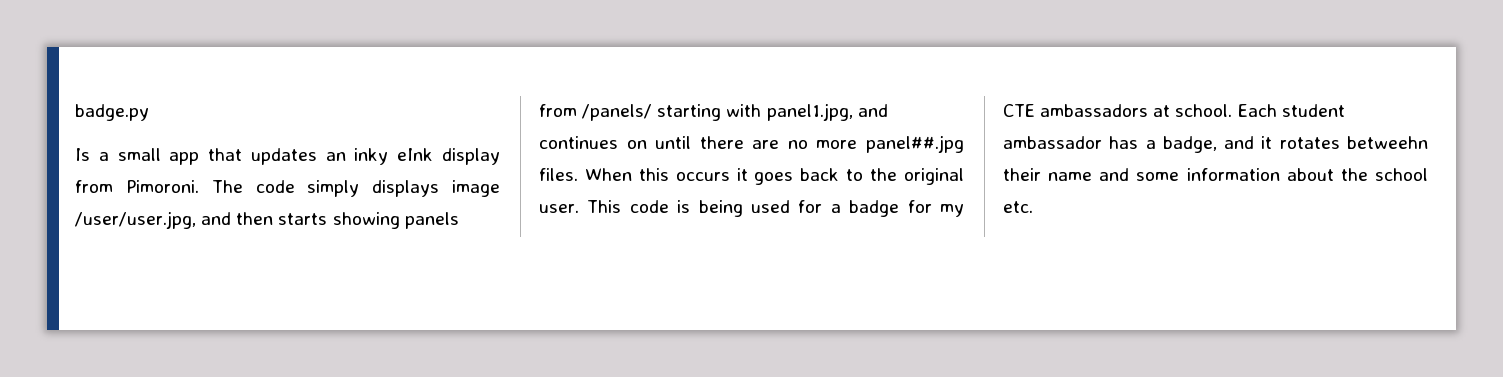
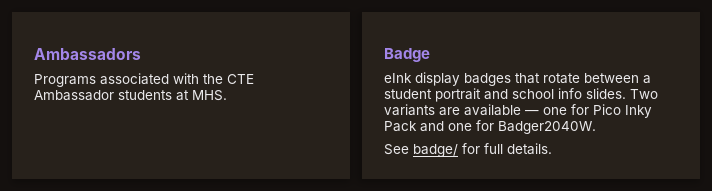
[75,104,149,121] [75,148,500,165] [75,180,500,197] [74,211,459,229] [539,103,888,121] [539,135,964,153] [539,168,964,185] [539,200,964,217] [1003,104,1345,117] [1003,136,1428,153] [1003,168,1428,181] [1003,201,1033,213] badge.py // Is a small app that updates an inky eInk display from Pimoroni. The code simply displays image /user/user.jpg, and then starts showing panels from /panels/ starting with panel1.jpg, and continues on until there are no more panel##.jpg files. When this occurs it goes back to the original user. This code is being used for a badge for my CTE ambassadors at school. Each student ambassador has a badge, and it rotates betweehn their name and some information about the school etc. -> [34,48,141,60] [34,73,254,87] [34,90,227,101] [384,48,430,62] [384,72,651,86] [384,88,658,102] [384,104,652,118] [384,120,596,134] [384,143,552,157] Ambassadors // Programs associated with the CTE Ambassador students at MHS. // Badge // eInk display badges that rotate between a student portrait and school info slides. Two variants are available — one for Pico Inky Pack and one for Badger2040W. // See badge/ for full details.

